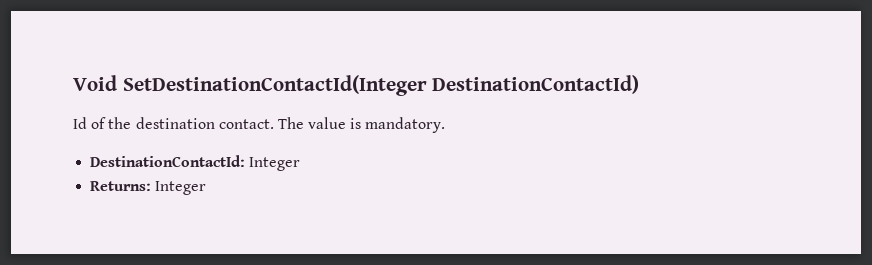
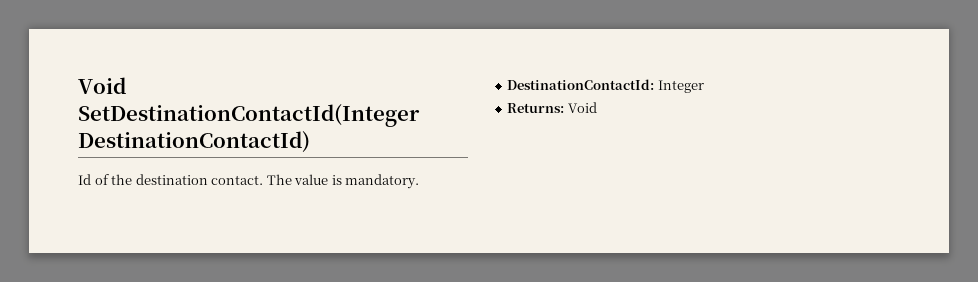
[155,181,207,195] Integer -> [567,102,597,113] Void

